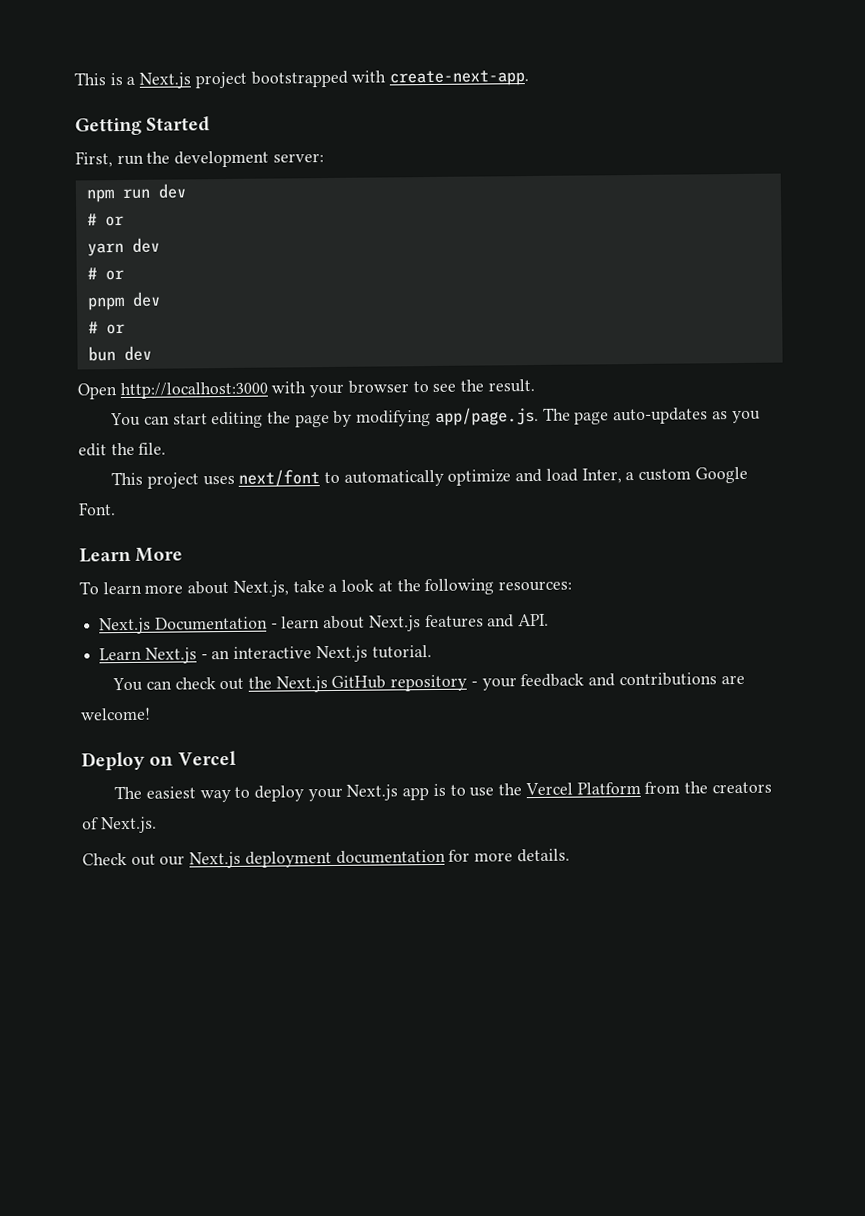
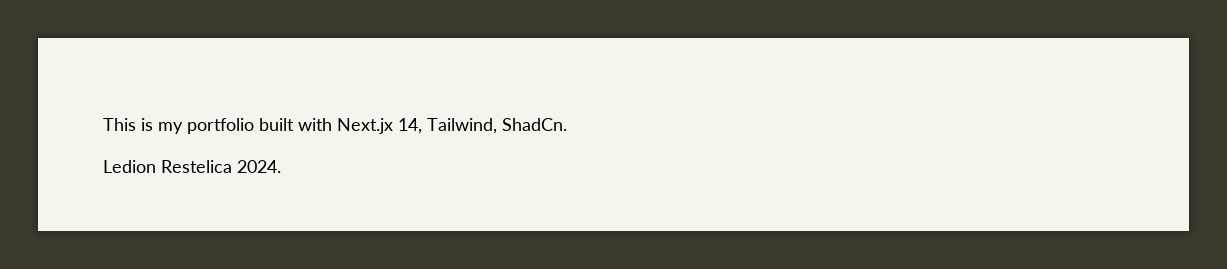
[126,70,530,89] [75,116,211,136] [75,150,324,168] [85,183,186,203] [86,213,124,227] [86,237,160,257] [86,267,124,281] [86,291,161,311] [87,321,125,335] [87,345,152,362] [77,378,535,400] [110,406,761,429] [78,442,167,457] [111,466,748,489] [78,502,116,516] [79,547,184,563] [79,578,572,597] [99,613,550,635] [99,645,432,664] [112,672,745,693] [80,707,151,721] [81,750,237,771] [114,781,772,803] [82,816,157,834] [82,848,570,869] a Next.js project bootstrapped with create-next-app. // Getting Started // First, run the development server: // npm run dev // # or // yarn dev // # or // pnpm dev // # or // bun dev // Open http://localhost:3000 with your browser to see the result. // You can start editing the page by modifying app/page.js. The page auto-updates as you edit the file. // This project uses next/font to automatically optimize and load Inter, a custom Google Font. // Learn More // To learn more about Next.js, take a look at the following resources: // Next.js Documentation - learn about Next.js features and API. // Learn Next.js - an interactive Next.js tutorial. // You can check out the Next.js GitHub repository - your feedback and contributions are welcome! // Deploy on Vercel // The easiest way to deploy your Next.js app is to use the Vercel Platform from the creators of Next.js. // Check out our Next.js deployment documentation for more details. -> [158,118,567,134] [103,160,281,173] my portfolio built with Next.jx 14, Tailwind, ShadCn. // Ledion Restelica 2024.

